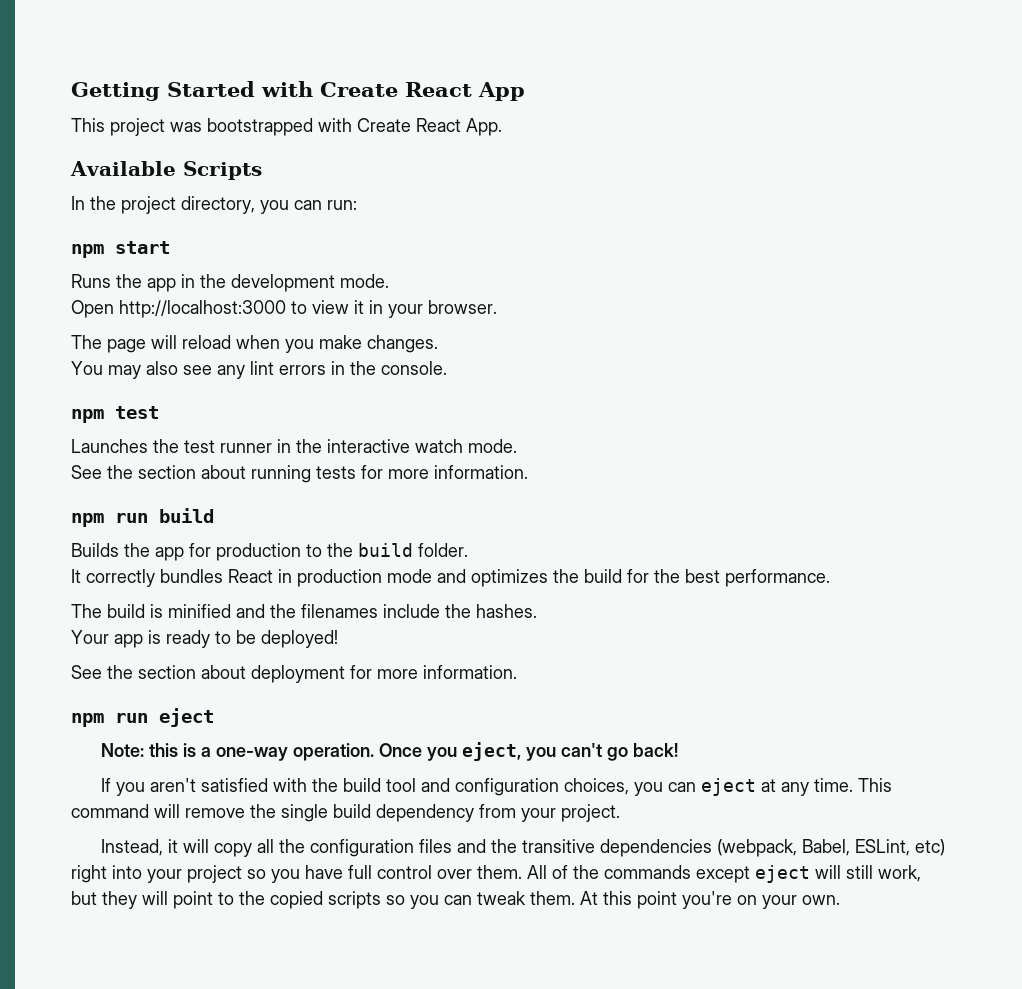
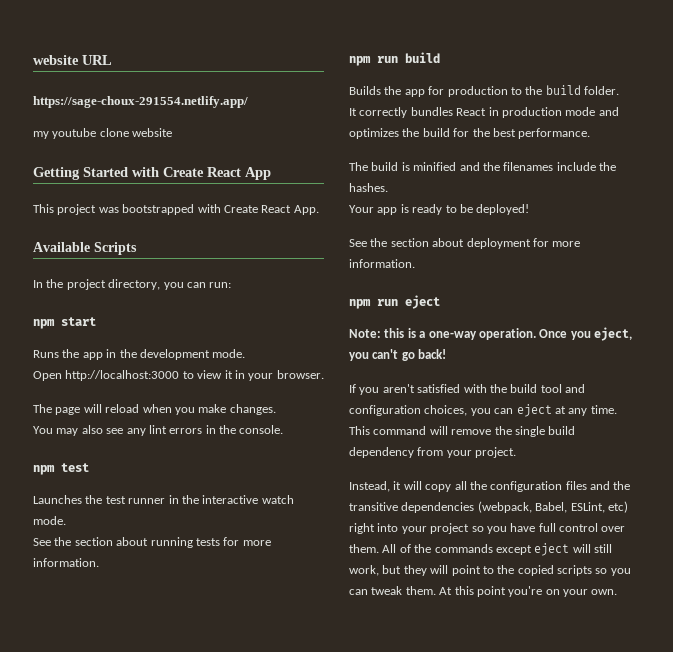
(71, 91) none -> [33,55,112,65] [33,96,248,108] [33,128,173,139] website URL // https://sage-choux-291554.netlify.app/ // my youtube clone website //

